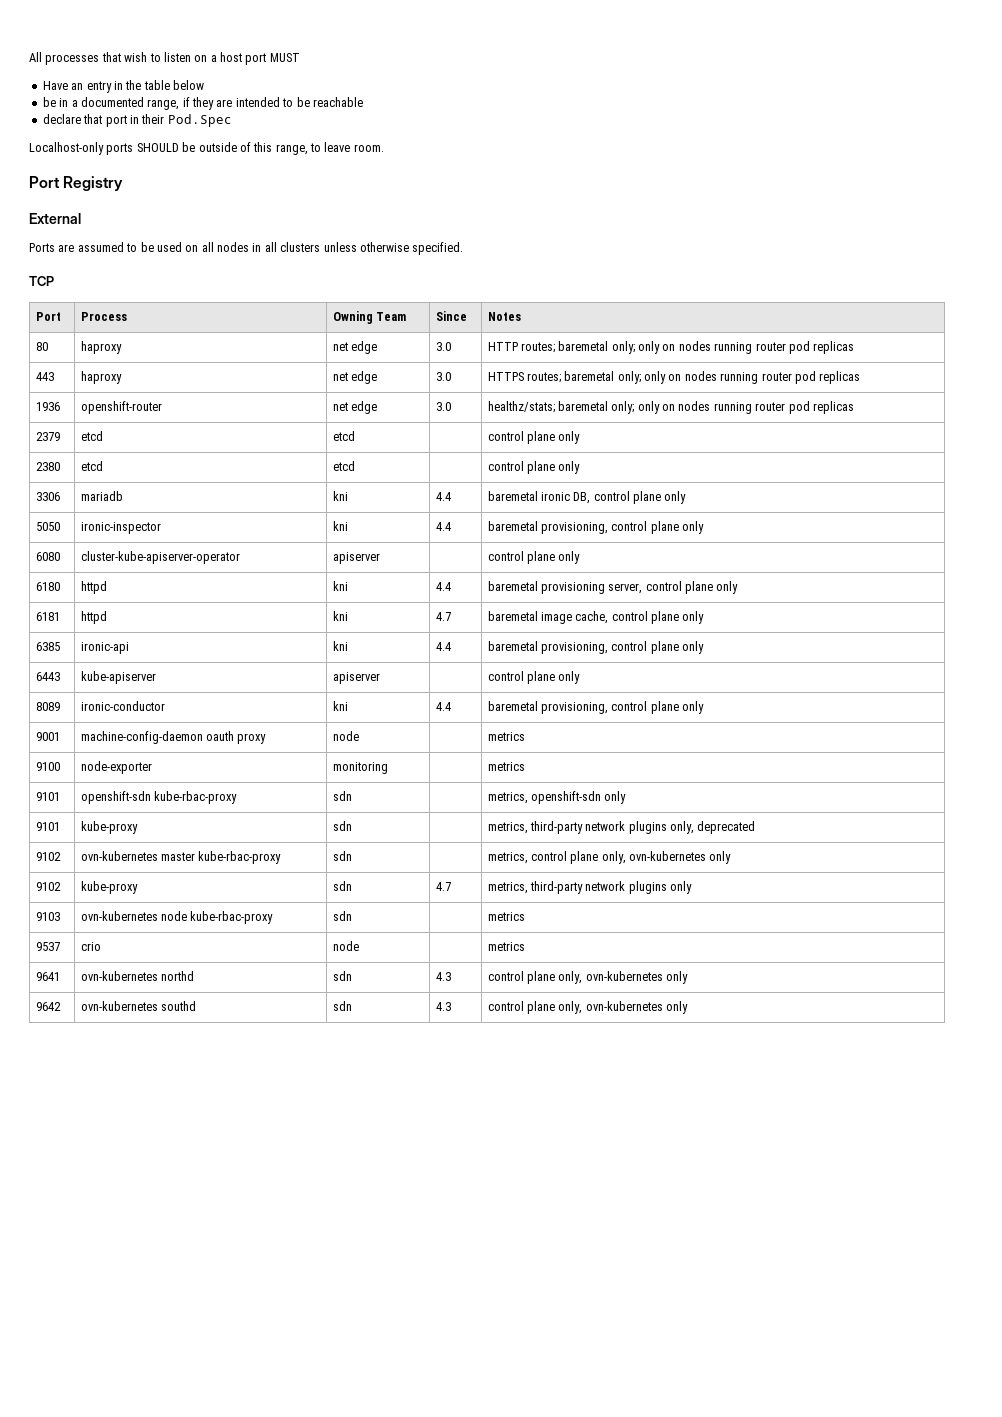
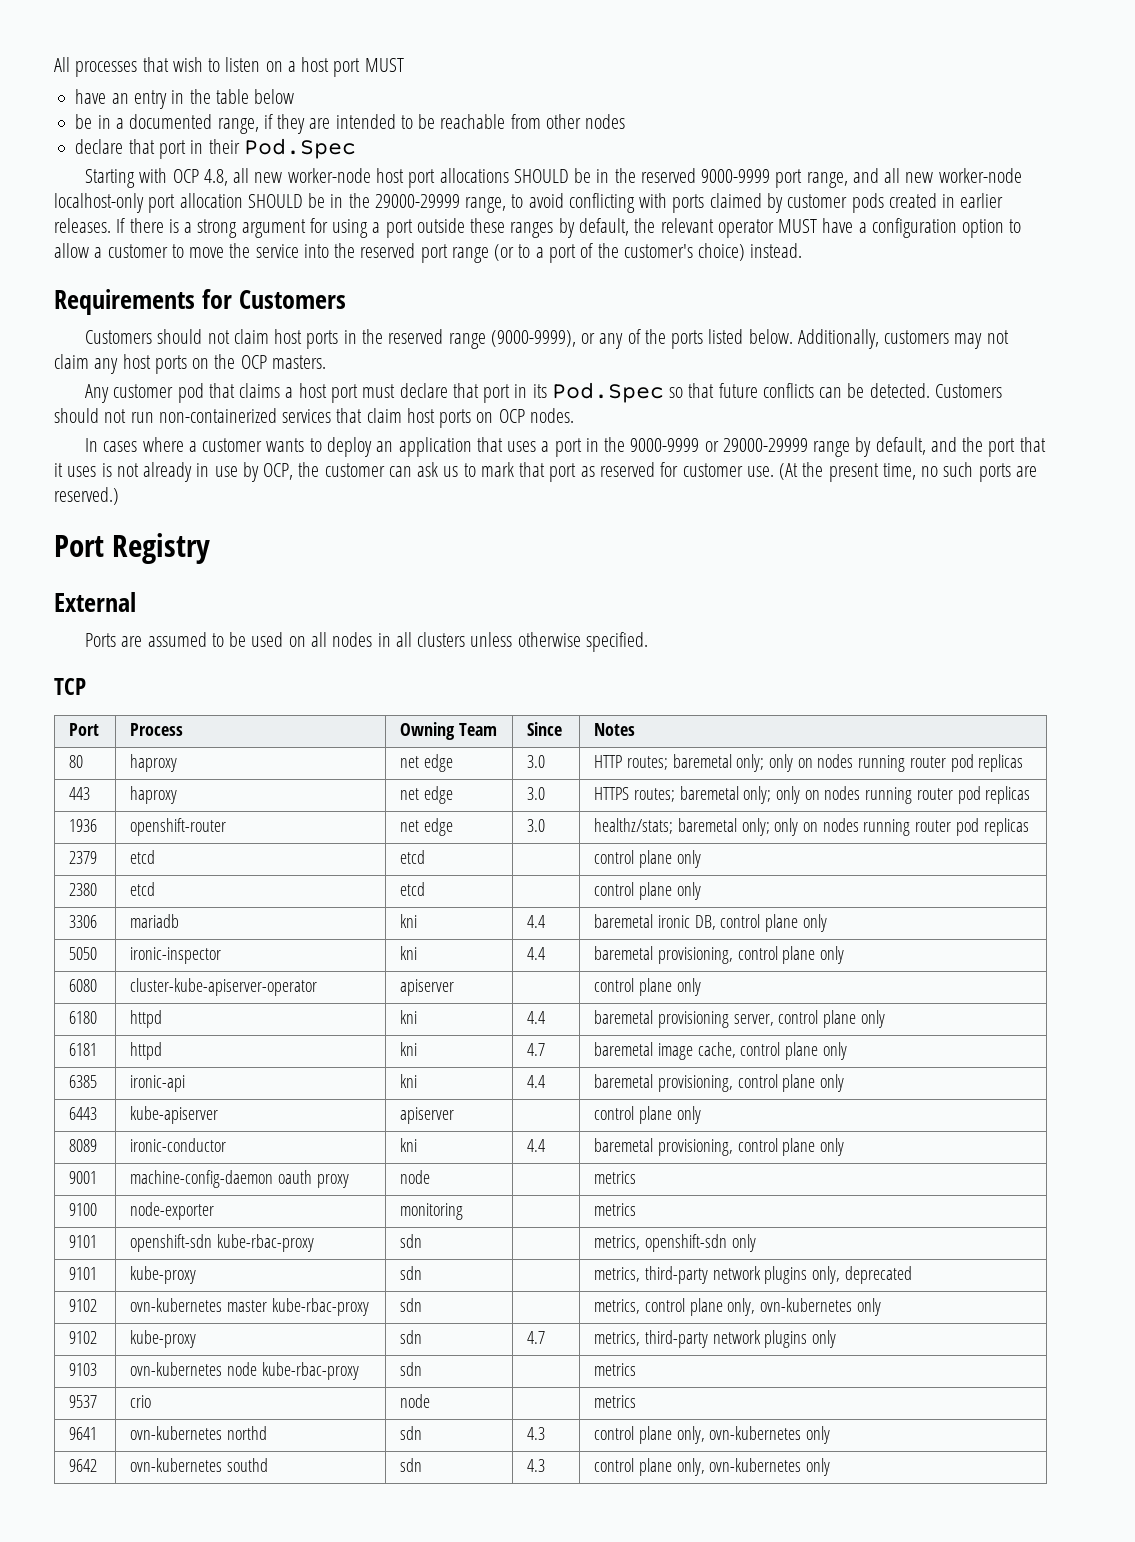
[42,81,68,90] Have -> [75,89,107,104] have
(363, 102) none -> [510,114,626,129] from other nodes
[29,142,384,155] Localhost-only ports SHOULD be outside of this range, to leave room. -> [85,168,1022,188] [54,193,1004,213] [54,218,1022,238] [54,243,803,263] [54,289,347,315] [85,329,1009,349] [54,354,326,374] [85,382,1002,403] [54,408,574,428] [85,437,1046,457] [54,462,1037,482] [54,487,119,505] Starting with OCP 4.8, all new worker-node host port allocations SHOULD be in the reserved 9000-9999 port range, and all new worker-node localhost-only port allocation SHOULD be in the 29000-29999 range, to avoid conflicting with ports claimed by customer pods created in earlier releases. If there is a strong argument for using a port outside these ranges by default, the relevant operator MUST have a configuration option to allow a customer to move the service into the reserved port range (or to a port of the customer's choice) instead. // Requirements for Customers // Customers should not claim host ports in the reserved range (9000-9999), or any of the ports listed below. Additionally, customers may not claim any host ports on the OCP masters. // Any customer pod that claims a host port must declare that port in its Pod.Spec so that future conflicts can be detected. Customers should not run non-containerized services that claim host ports on OCP nodes. // In cases where a customer wants to deploy an application that uses a port in the 9000-9999 or 29000-29999 range by default, and the port that it uses is not already in use by OCP, the customer can ask us to mark that port as reserved for customer use. (At the present time, no such ports are reserved.)

